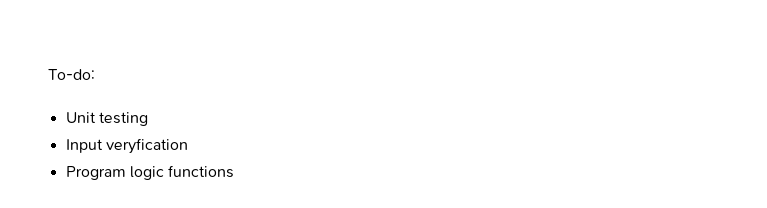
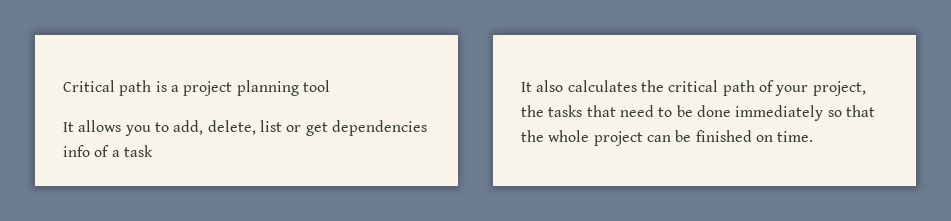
[48,69,95,80] [65,112,148,126] [65,138,188,154] [65,165,235,180] To-do: // Unit testing // Input veryfication // Program logic functions -> [63,80,330,96] [63,120,427,136] [63,145,153,157] [521,80,866,96] [521,105,875,121] [521,130,814,146] Critical path is a project planning tool // It allows you to add, delete, list or get dependencies info of a task // It also calculates the critical path of your project, the tasks that need to be done immediately so that the whole project can be finished on time.

